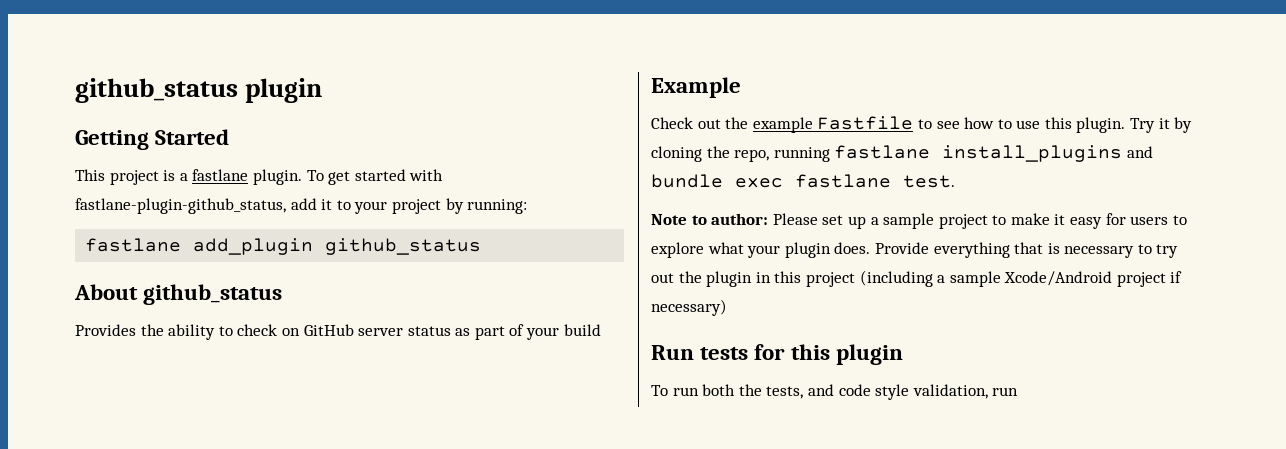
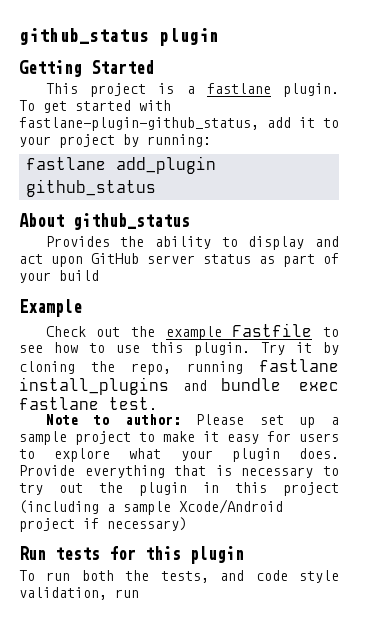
[237,324,300,336] check on -> [248,236,339,250] [19,254,83,267] display and act upon

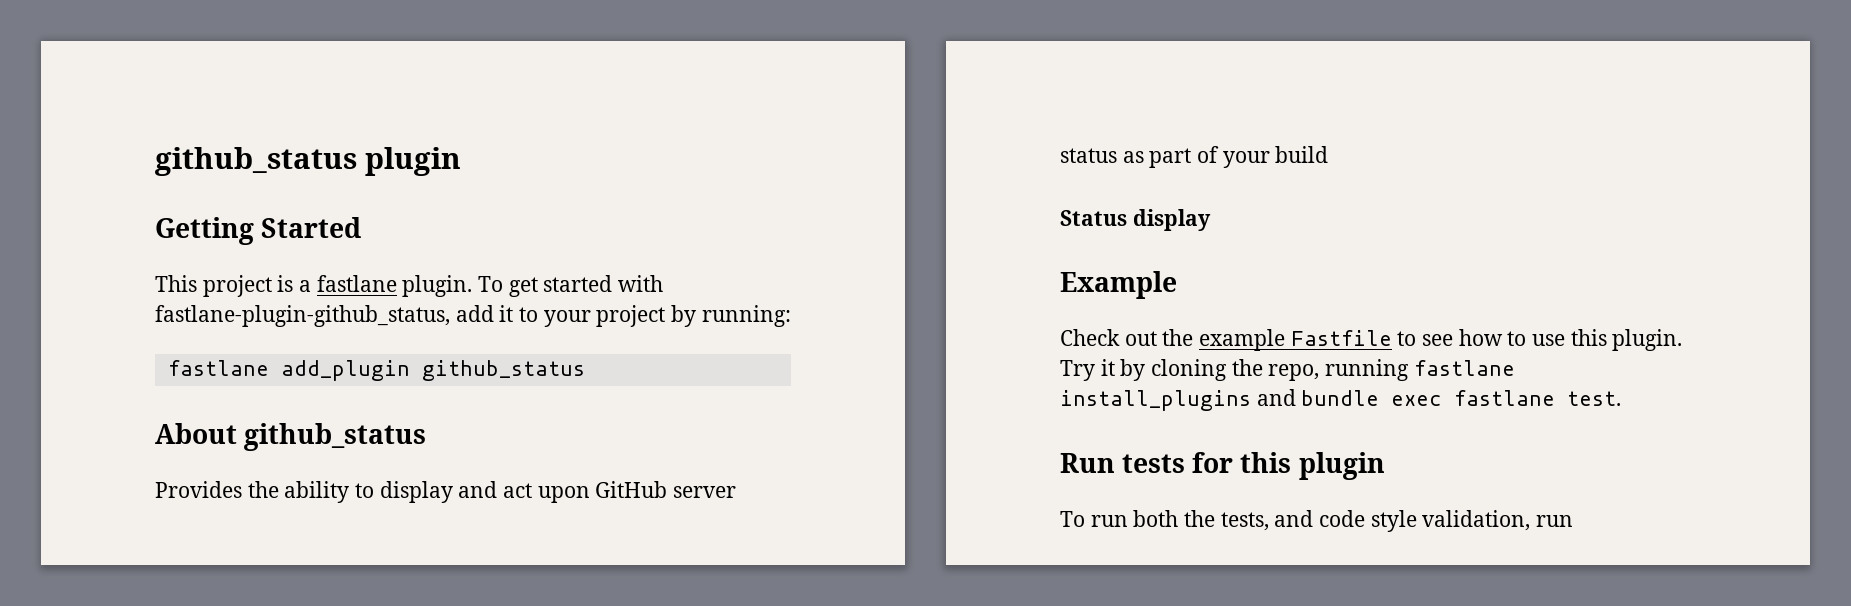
(99, 275) none -> [1060,209,1211,231] // Status display
[45,414,339,428] [19,431,339,445] [19,448,339,462] [19,465,339,478] [19,482,339,496] [19,499,283,515] [19,517,187,532] // Note to author: Please set up a sample project to make it easy for users to explore what your plugin does. Provide everything that is necessary to try out the plugin in this project (including a sample Xcode/Android project if necessary) -> (1622, 398) none

